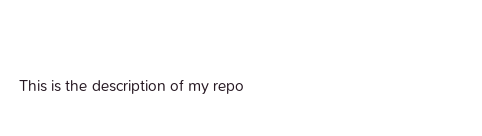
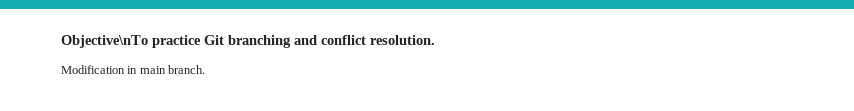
[19,79,245,95] This is the description of my repo -> [61,35,435,48] [61,65,206,74] Objective\nTo practice Git branching and conflict resolution. // Modification in main branch.

